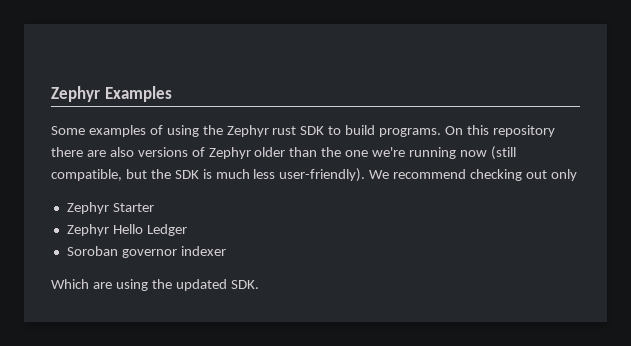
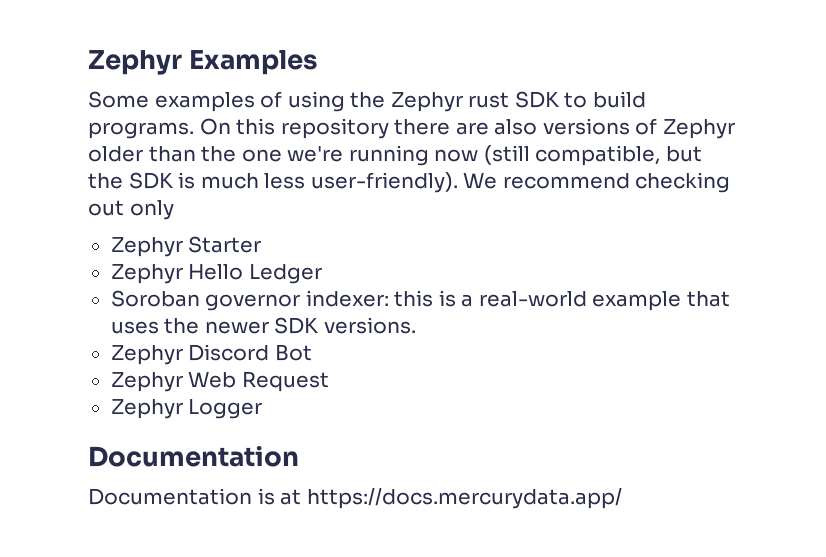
[180,246,226,256] [51,279,259,291] indexer // Which are using the updated SDK. -> [305,290,730,311] [110,317,416,334] [110,344,312,365] [110,371,329,392] [110,399,263,419] [88,446,299,467] [88,488,622,509] indexer: this is a real-world example that uses the newer SDK versions. // Zephyr Discord Bot // Zephyr Web Request // Zephyr Logger // Documentation // Documentation is at https://docs.mercurydata.app/

